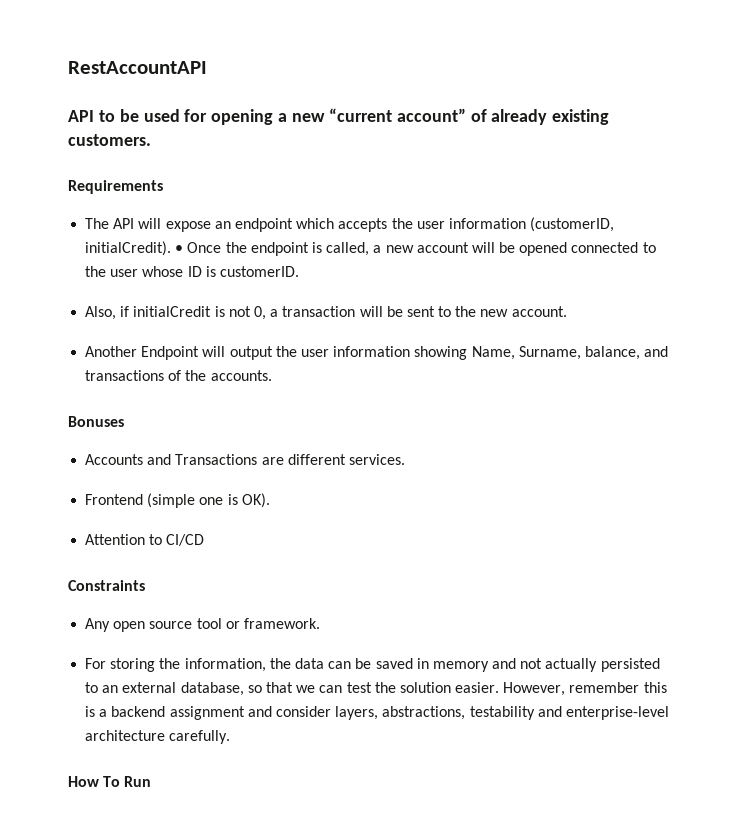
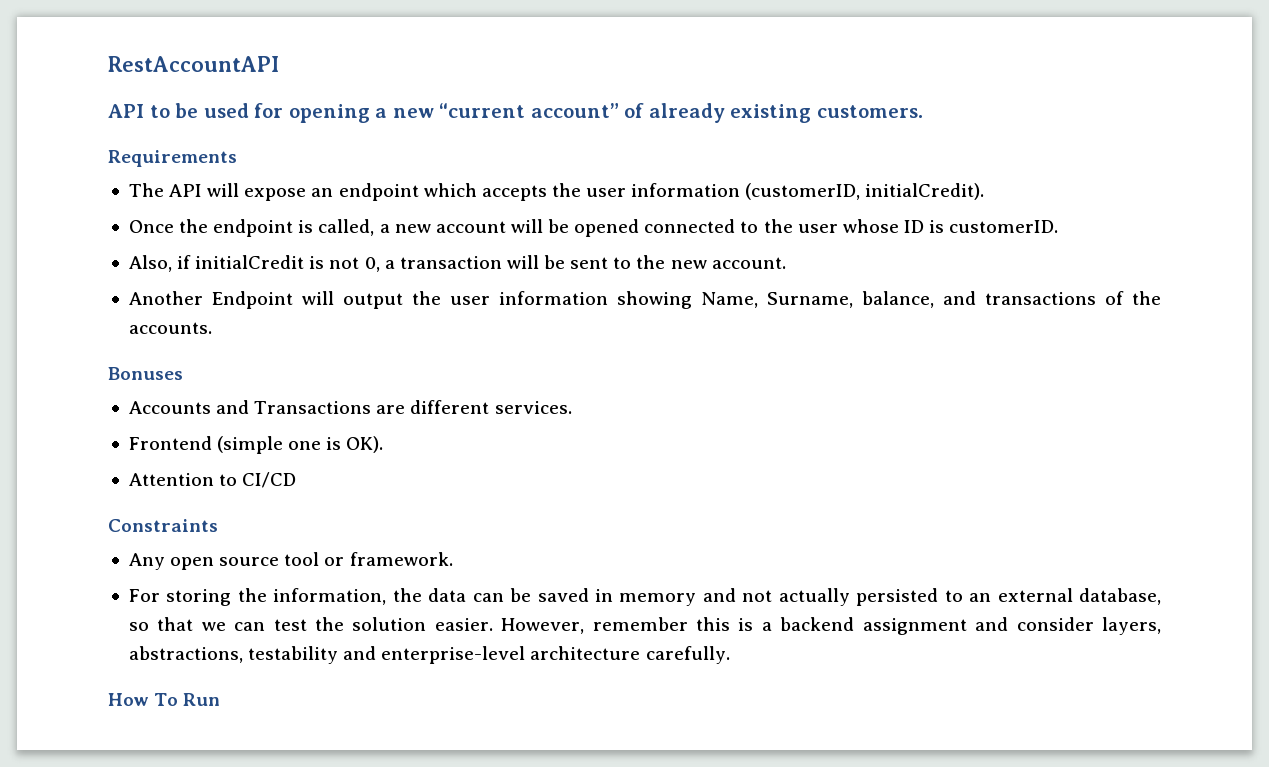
[175,245,184,253] • -> (985, 191) //

